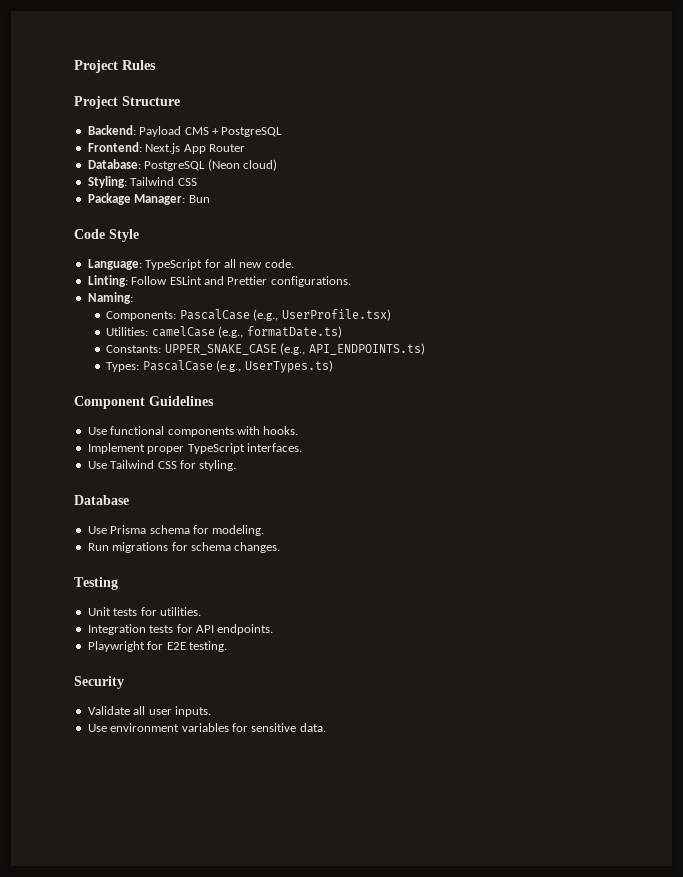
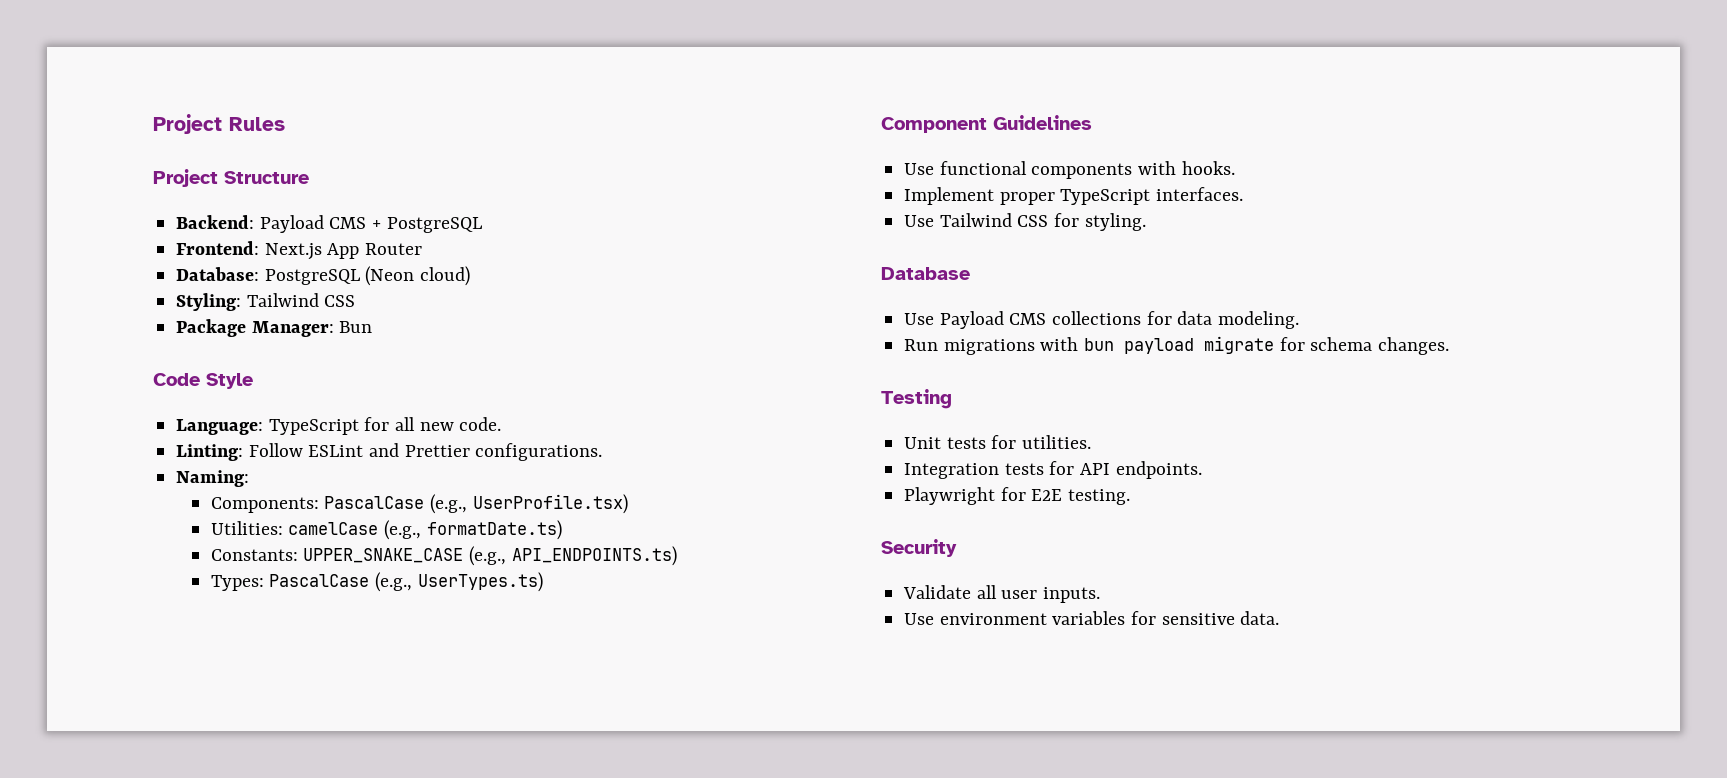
[110,525,209,534] Prisma schema for -> [939,311,1213,329] Payload CMS collections for data
(169, 547) none -> [1040,336,1275,354] with bun payload migrate

